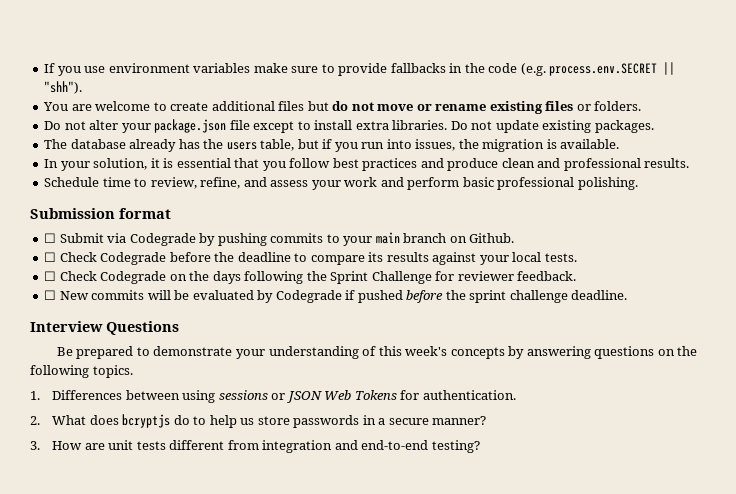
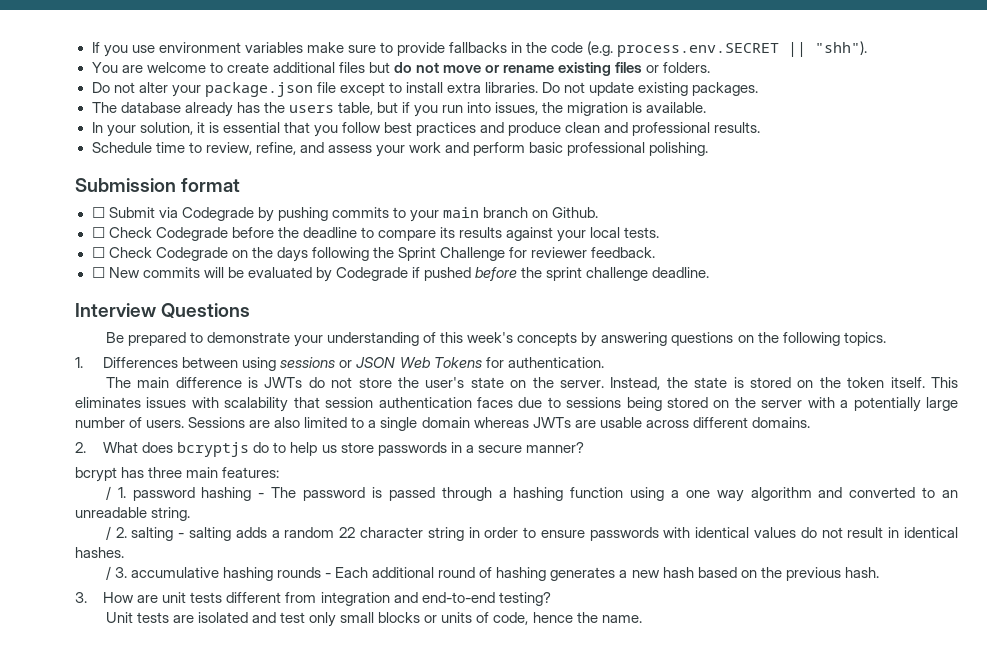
(516, 395) none -> [105,377,959,390] [75,397,959,412] [75,417,810,431] // The main difference is JWTs do not store the user's state on the server. Instead, the state is stored on the token itself. This eliminates issues with scalability that session authentication faces due to sessions being stored on the server with a potentially large number of users. Sessions are also limited to a single domain whereas JWTs are usable across different domains.
(487, 420) none -> [75,467,280,482] [105,486,958,502] [75,507,191,521] [105,526,958,541] [75,547,124,558] [105,566,879,581] // bcrypt has three main features: // / 1. password hashing - The password is passed through a hashing function using a one way algorithm and converted to an unreadable string. // / 2. salting - salting adds a random 22 character string in order to ensure passwords with identical values do not result in identical hashes. // / 3. accumulative hashing rounds - Each additional round of hashing generates a new hash based on the previous hash.
(480, 446) none -> [105,612,642,627] // Unit tests are isolated and test only small blocks or units of code, hence the name.

